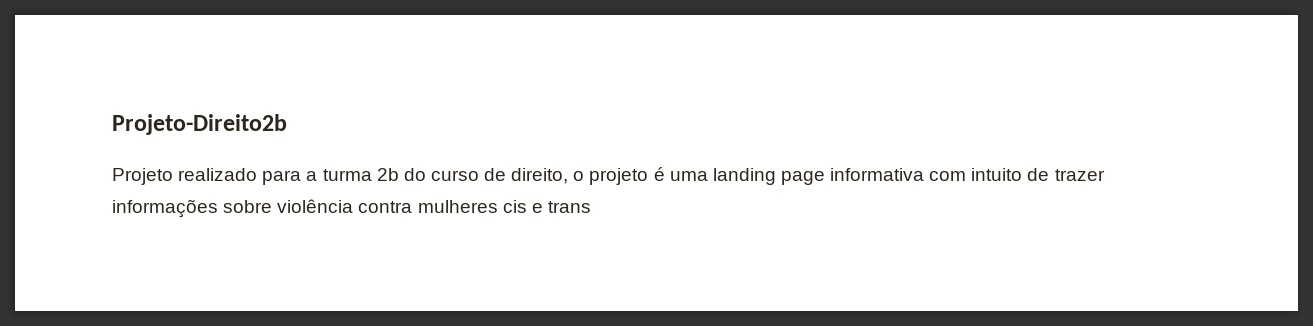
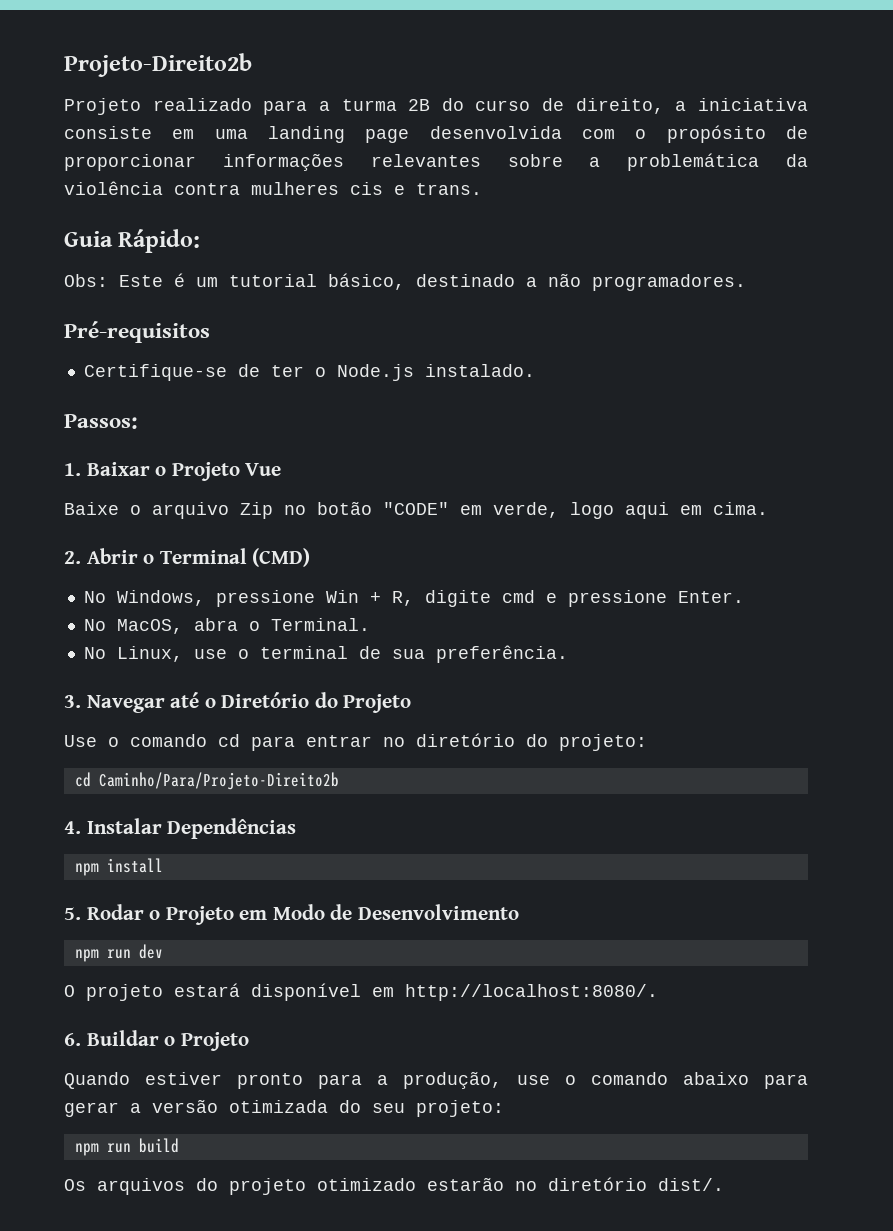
[376,168,399,181] 2b -> [408,99,431,111] 2B
[573,167,1105,185] [112,199,273,218] o projeto é uma landing page informativa com intuito de trazer informações sobre -> [675,98,808,111] [64,125,809,143] [64,153,809,171] a iniciativa consiste em uma landing page desenvolvida com o propósito de proporcionar informações relevantes sobre a problemática da
[547,201,591,213] trans -> [416,183,482,195] [64,229,201,253] [64,273,746,291] [64,321,210,343] [83,364,535,381] [64,414,138,429] [64,462,282,481] [64,501,768,519] [64,548,311,567] [83,590,744,607] [83,618,370,634] [83,645,568,663] [64,692,412,713] [64,733,647,751] [74,772,339,790] [64,818,297,839] [74,858,163,876] [64,904,519,925] [74,944,163,962] [64,983,658,1001] [64,1030,249,1051] [64,1071,808,1089] [64,1099,504,1117] [74,1138,179,1156] [64,1177,724,1195] trans. // Guia Rápido: // Obs: Este é um tutorial básico, destinado a não programadores. // Pré-requisitos // Certifique-se de ter o Node.js instalado. // Passos: // 1. Baixar o Projeto Vue // Baixe o arquivo Zip no botão "CODE" em verde, logo aqui em cima. // 2. Abrir o Terminal (CMD) // No Windows, pressione Win + R, digite cmd e pressione Enter. // No MacOS, abra o Terminal. // No Linux, use o terminal de sua preferência. // 3. Navegar até o Diretório do Projeto // Use o comando cd para entrar no diretório do projeto: // cd Caminho/Para/Projeto-Direito2b // 4. Instalar Dependências // npm install // 5. Rodar o Projeto em Modo de Desenvolvimento // npm run dev // O projeto estará disponível em http://localhost:8080/. // 6. Buildar o Projeto // Quando estiver pronto para a produção, use o comando abaixo para gerar a versão otimizada do seu projeto: // npm run build // Os arquivos do projeto otimizado estarão no diretório dist/.

